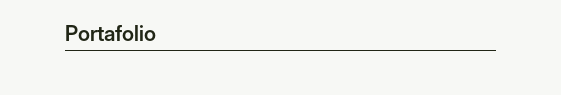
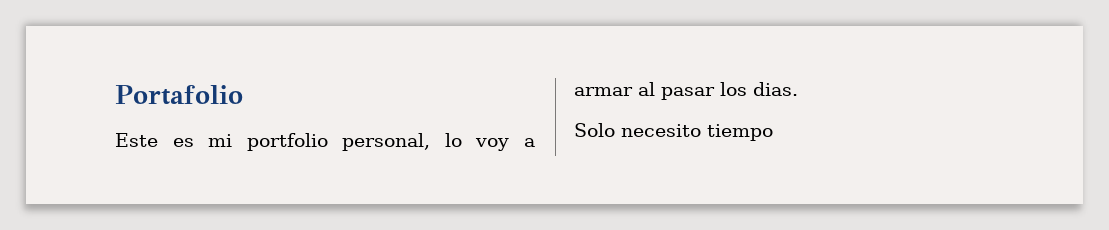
(156, 33) none -> [115,133,535,151] [574,82,798,100] [574,123,773,141] // Este es mi portfolio personal, lo voy a armar al pasar los dias. // Solo necesito tiempo

